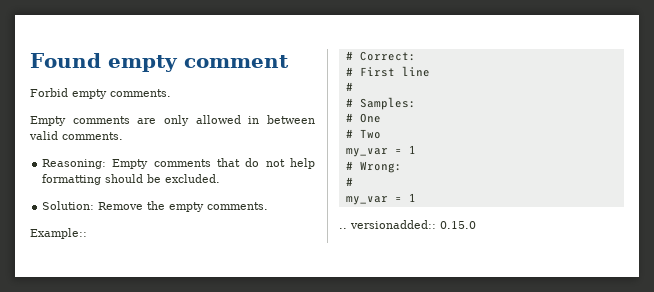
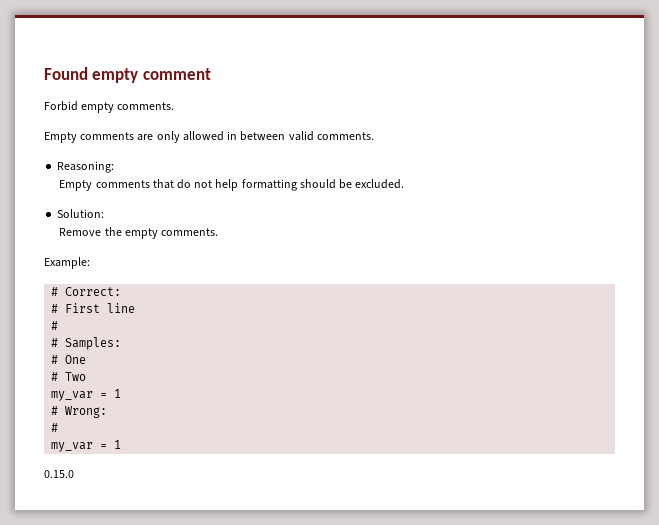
(107, 164) none -> (115, 167) //
(95, 205) none -> (105, 213) //
[30,228,87,239] Example:: -> [44,257,90,269] Example:
[339,220,436,229] .. versionadded:: -> (122, 444) none

